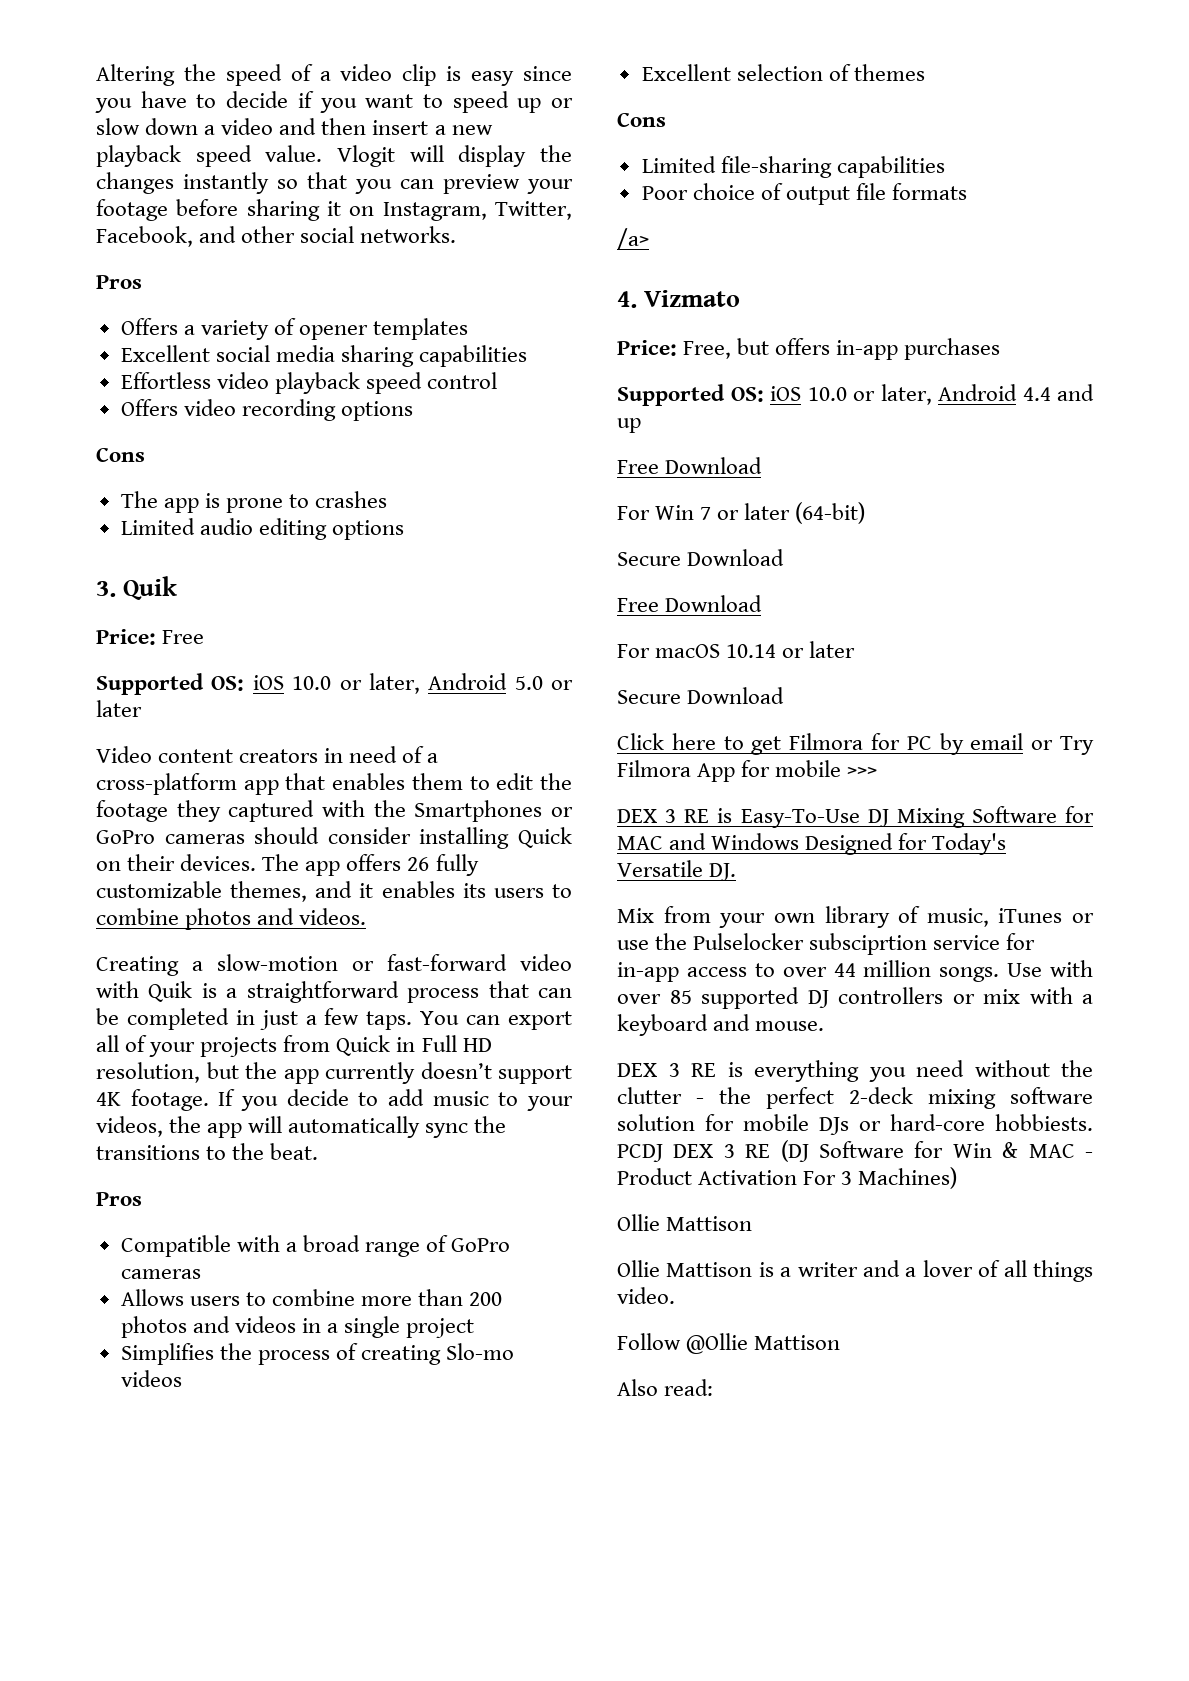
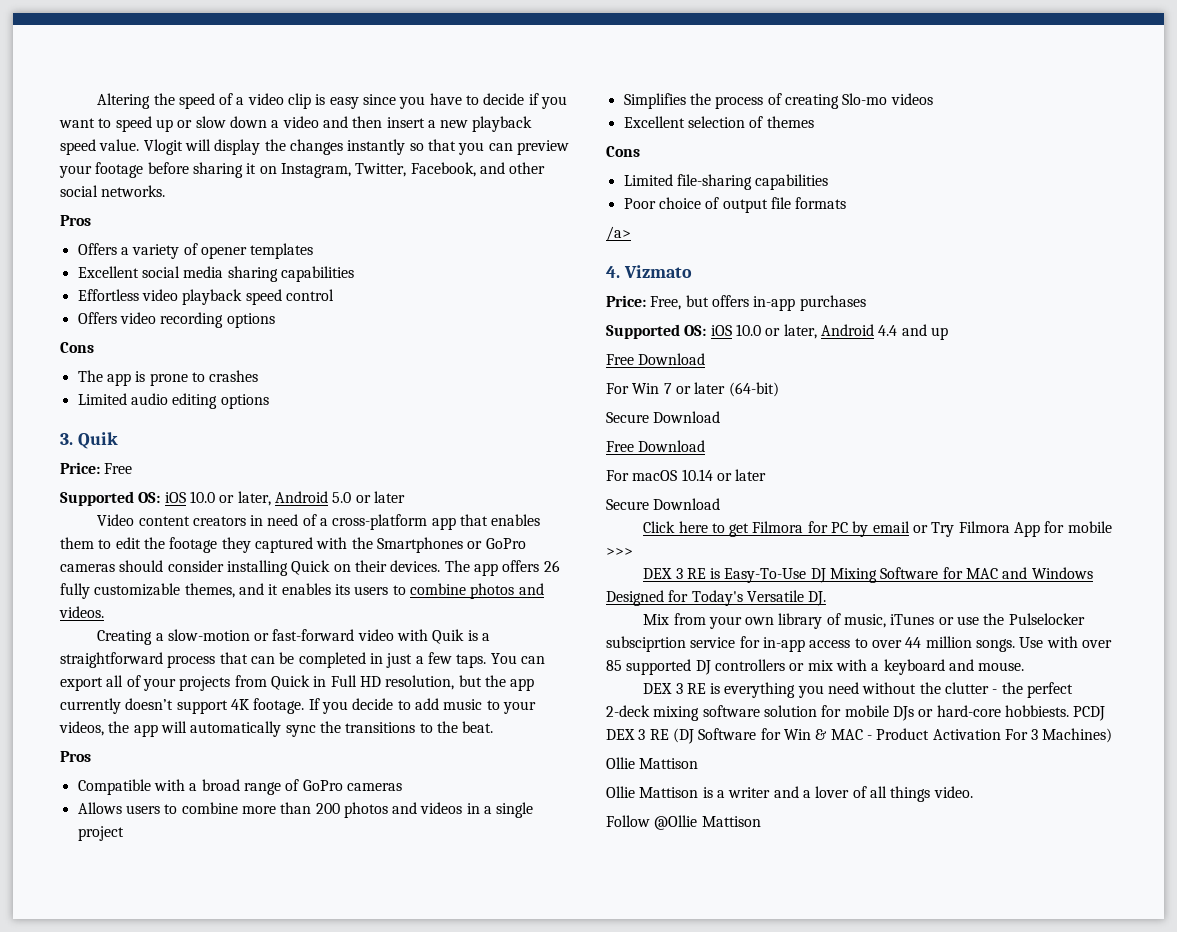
[617,1379,714,1396] // Also read: -> (761, 821) none

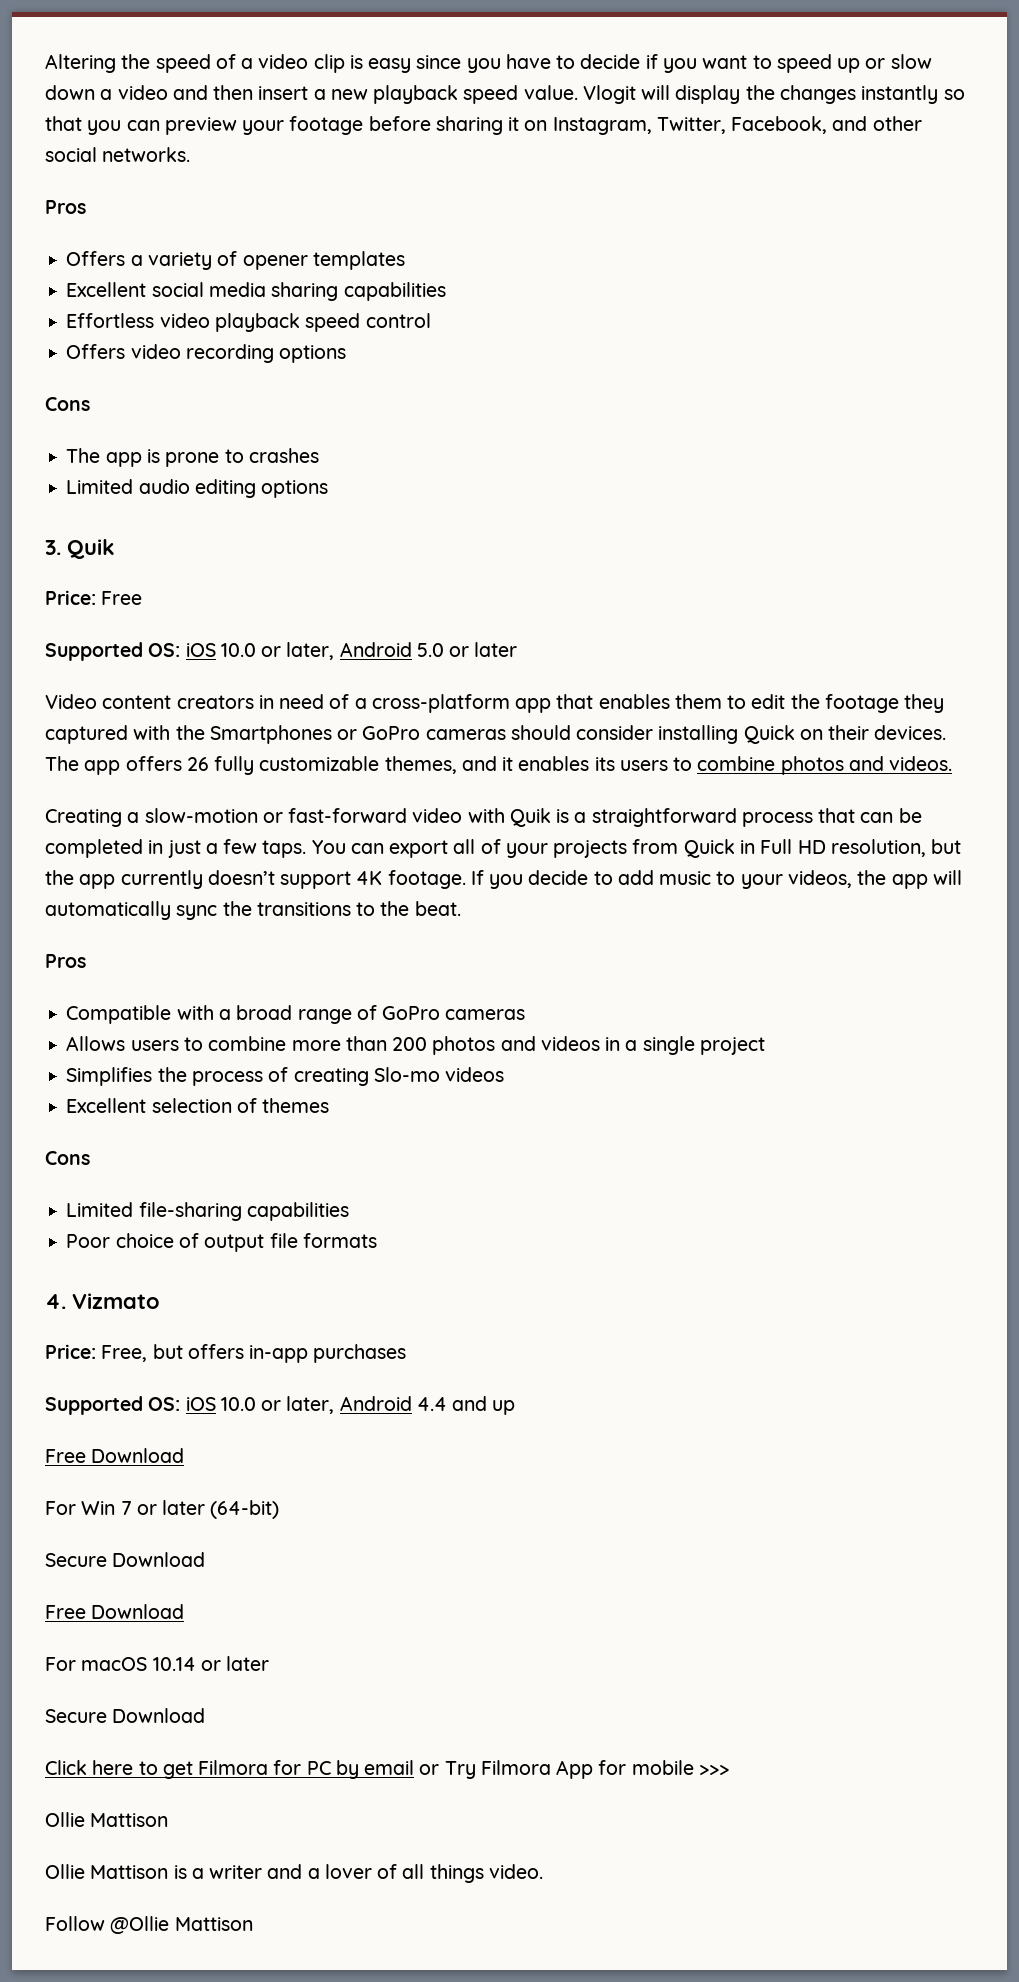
[606,226,631,241] // /a> -> (377, 1240) none
[643,567,1093,583] [606,590,827,606] [643,613,1085,629] [606,636,1112,652] [606,659,1025,675] [643,682,1074,698] [606,705,1106,721] [606,728,1113,744] // DEX 3 RE is Easy-To-Use DJ Mixing Software for MAC and Windows Designed for Today's Versatile DJ. // Mix from your own library of music, iTunes or use the Pulselocker subsciprtion service for in-app access to over 44 million songs. Use with over 85 supported DJ controllers or mix with a keyboard and mouse. // DEX 3 RE is everything you need without the clutter - the perfect 2-deck mixing software solution for mobile DJs or hard-core hobbiests. PCDJ DEX 3 RE (DJ Software for Win & MAC - Product Activation For 3 Machines) -> (729, 1770) none

